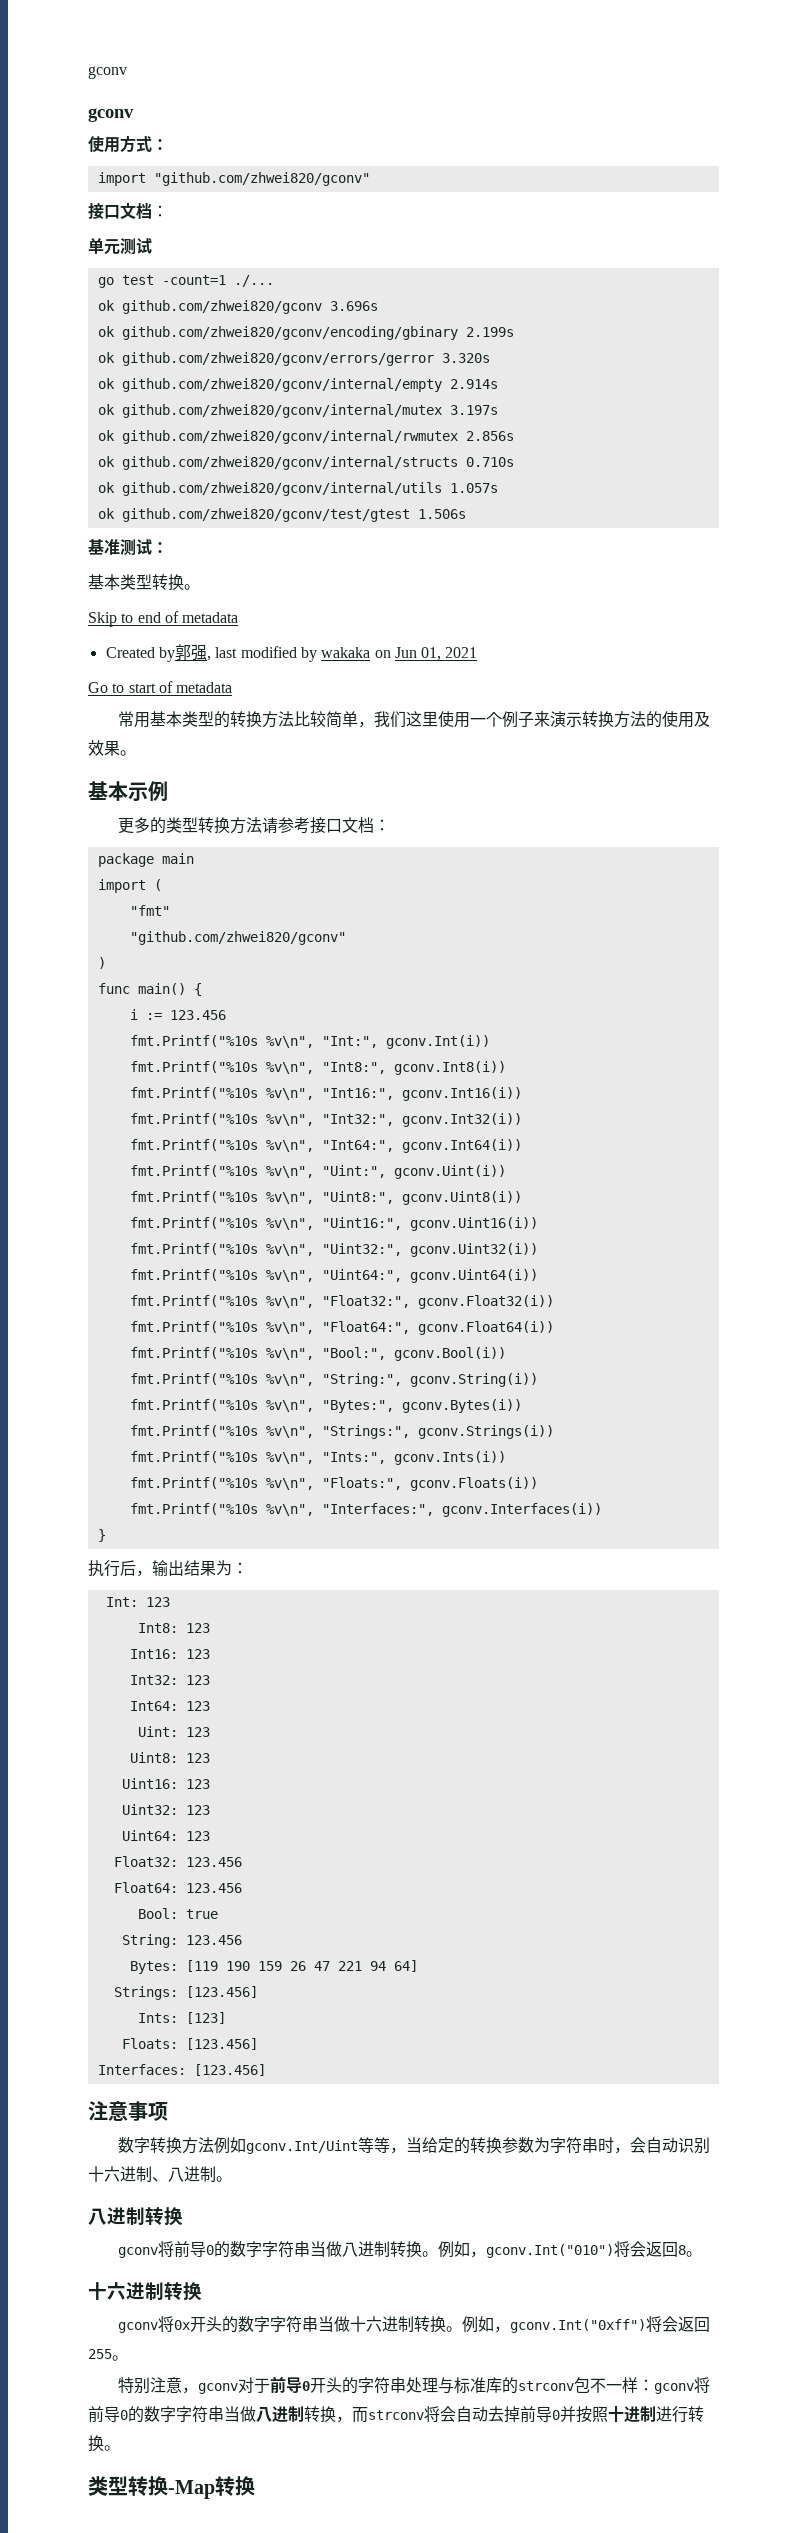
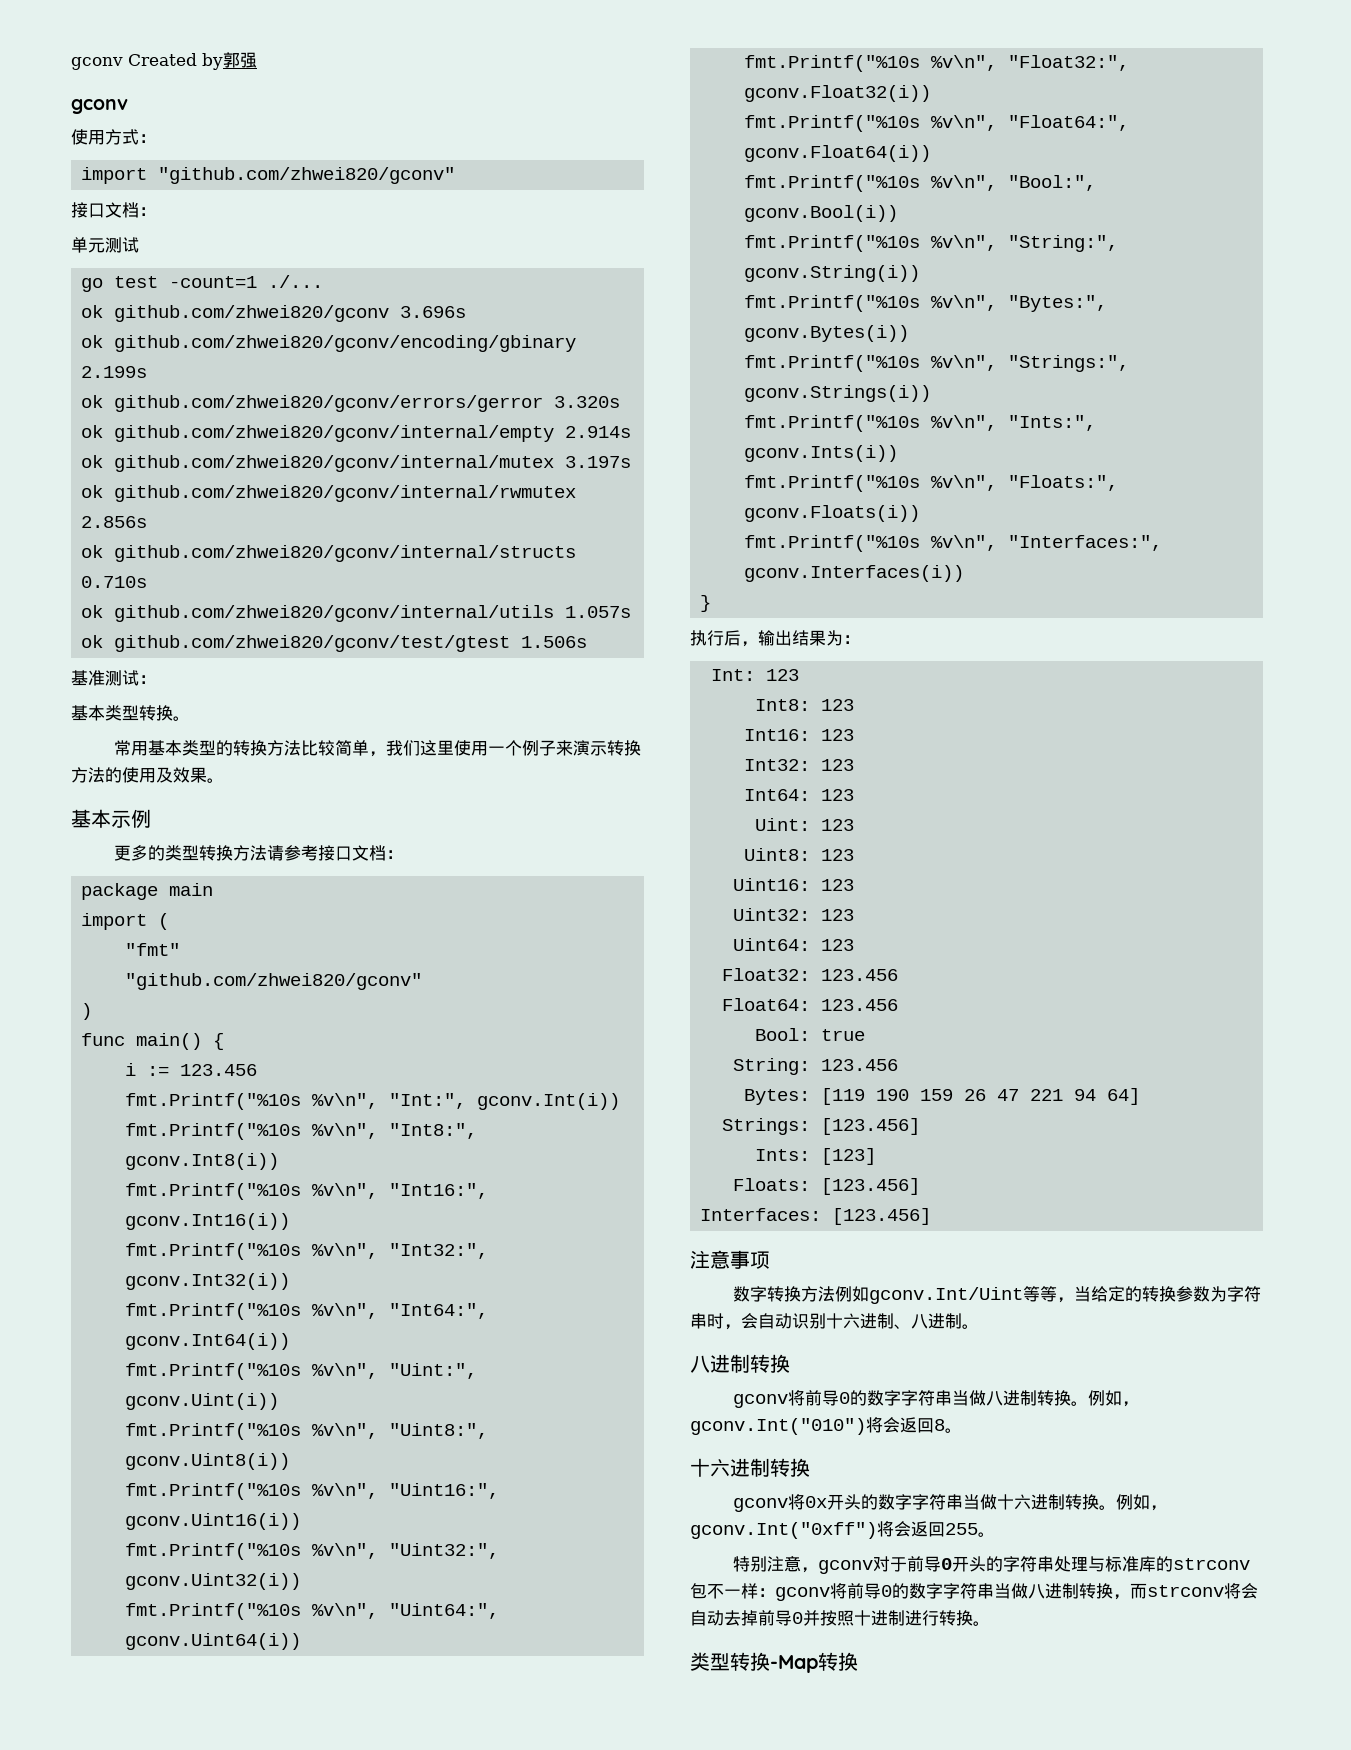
[88,66,127,79] gconv -> [71,52,257,70] gconv Created by郭强
[88,611,239,627] [105,644,478,662] [88,681,233,693] // Skip to end of metadata // Created by郭强, last modified by wakaka on Jun 01, 2021 // Go to start of metadata -> (190, 718) none

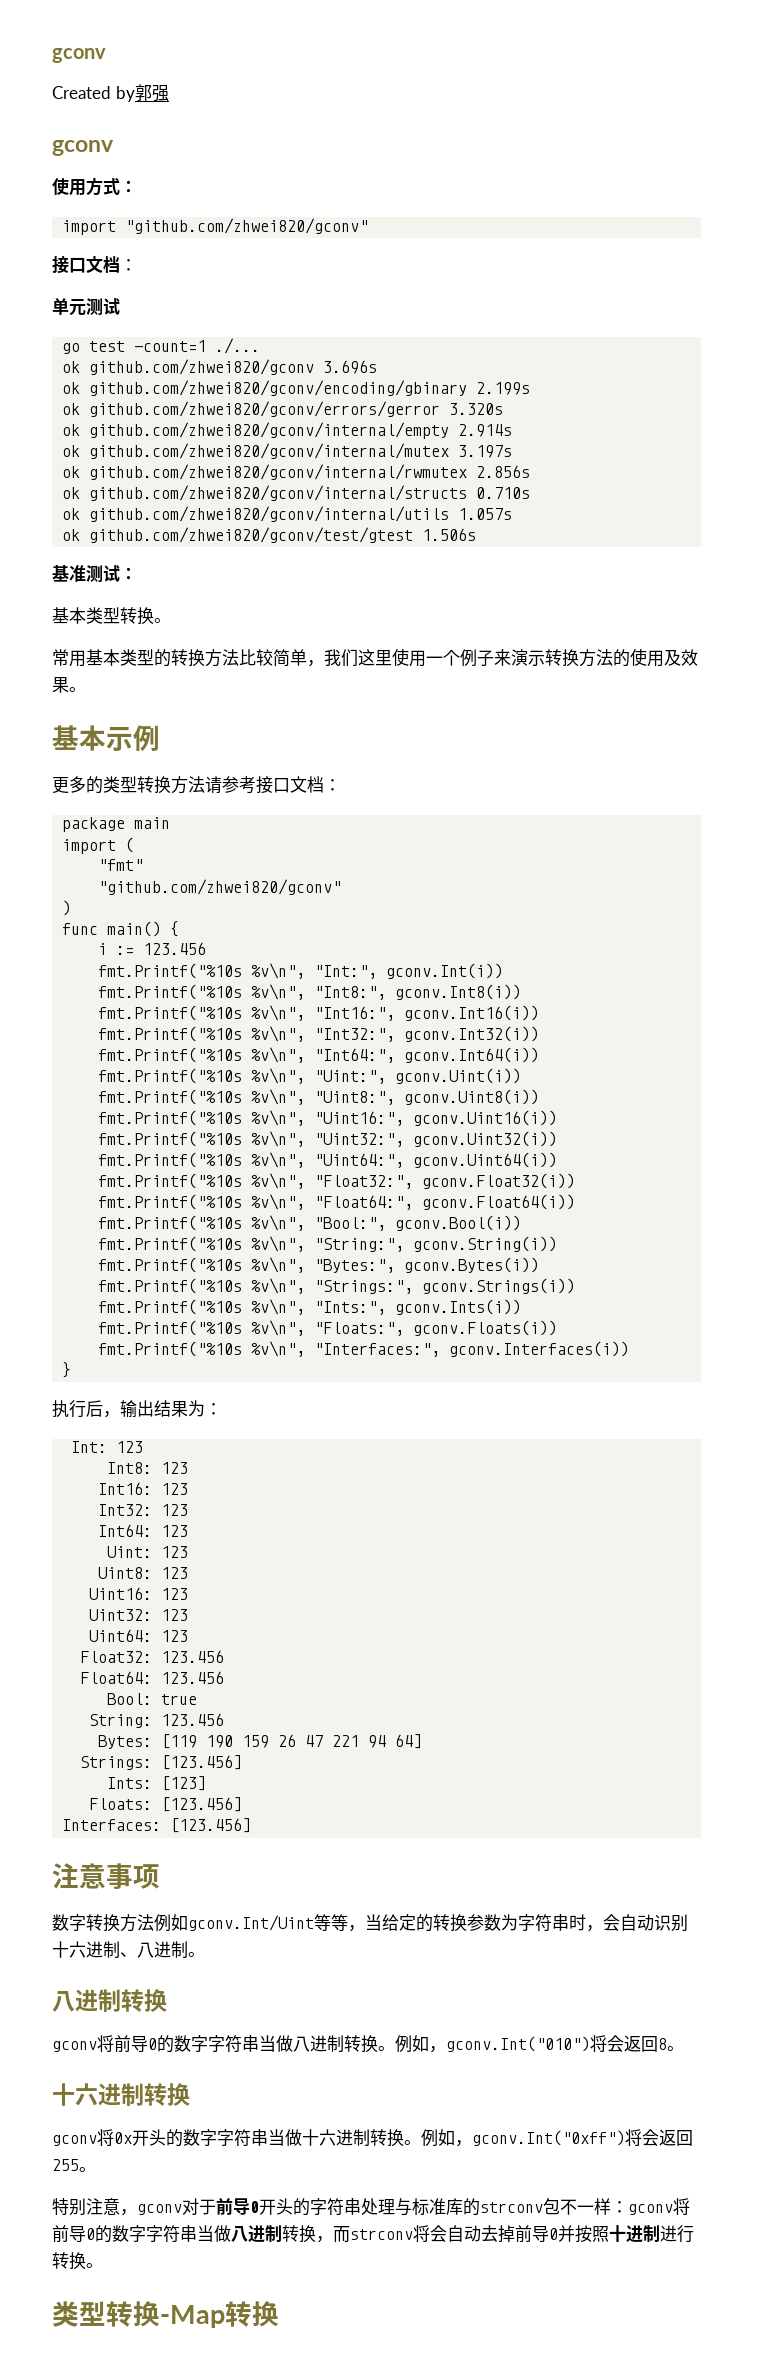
[71,57,123,70] gconv -> [52,48,106,63] gconv //

